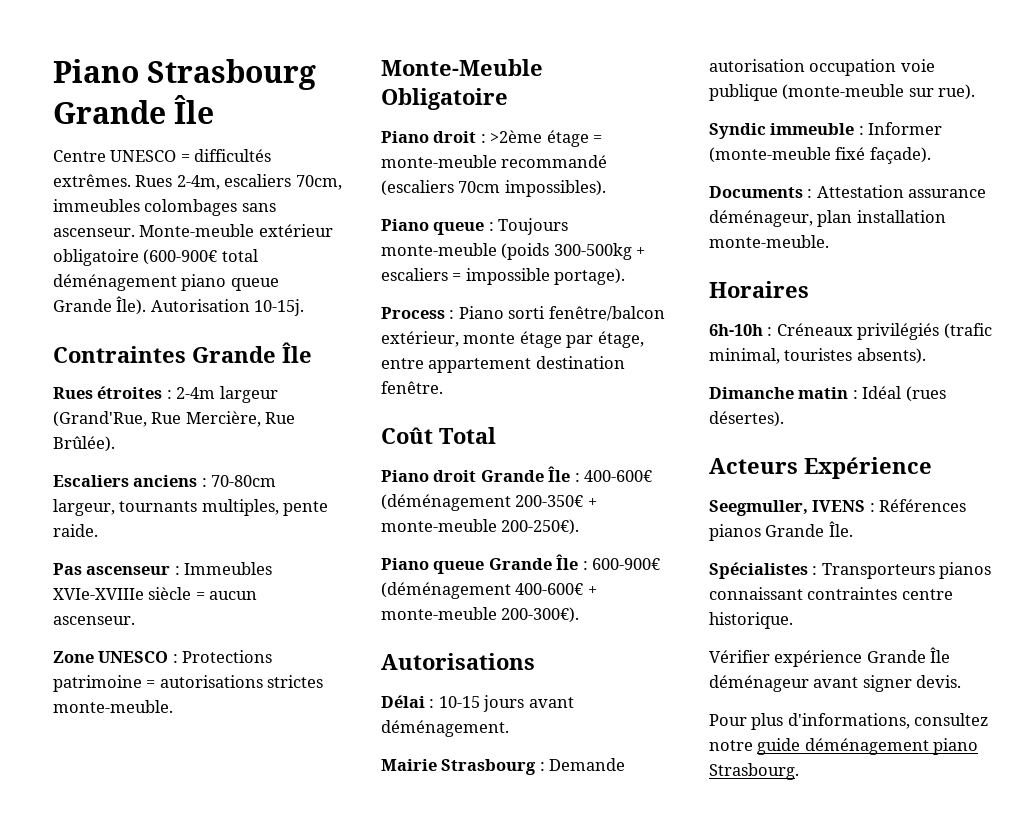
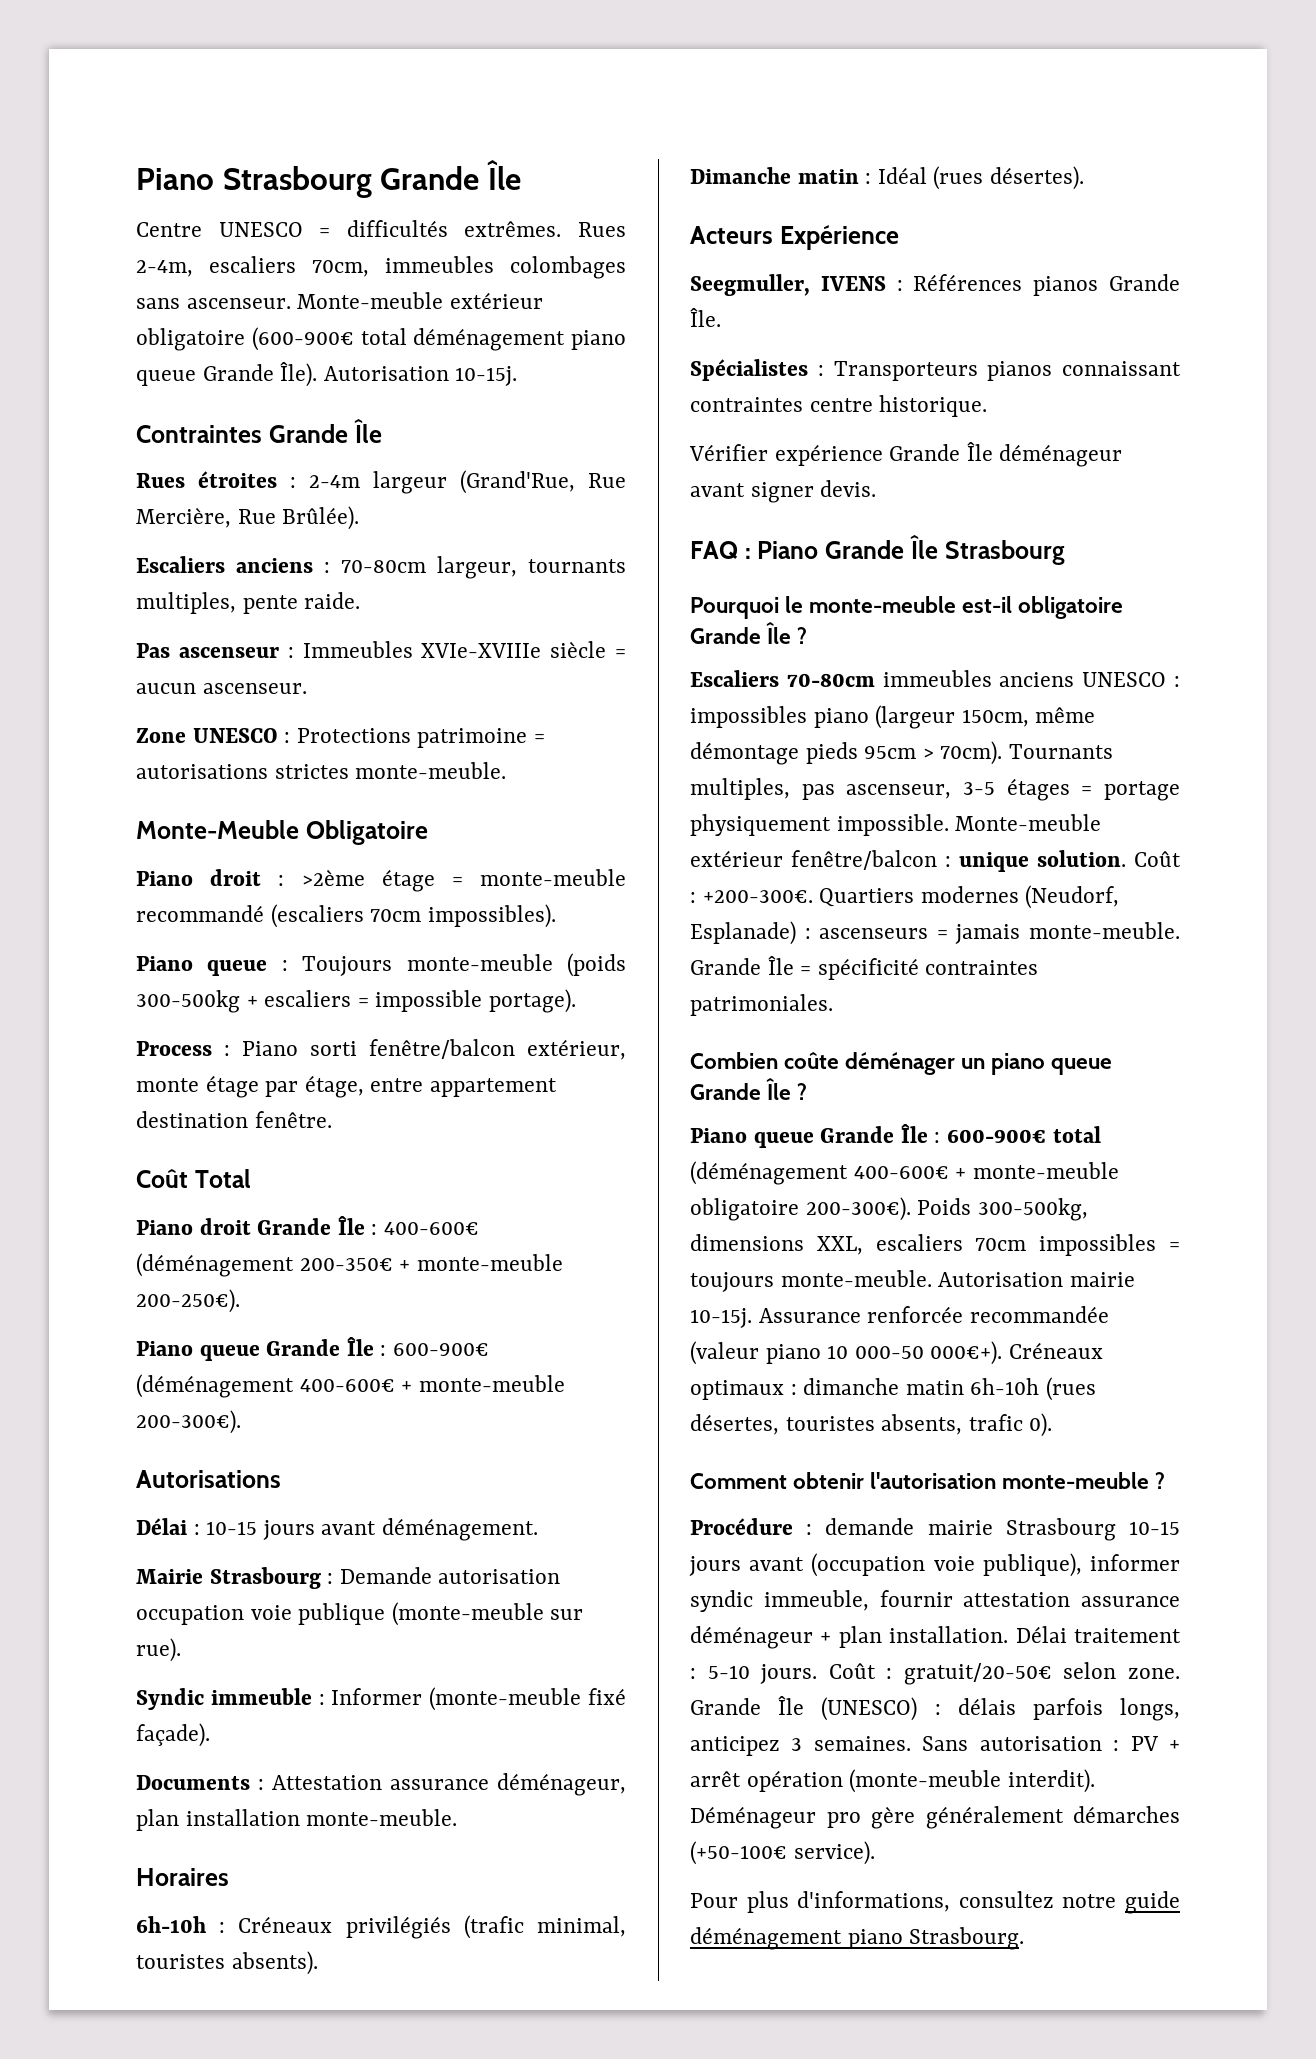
(962, 681) none -> [690,535,1065,565] [690,596,1124,619] [690,622,808,644] [690,670,1180,687] [690,705,1096,729] [690,741,1114,765] [690,778,1180,801] [690,814,1102,836] [690,850,1181,872] [690,885,1120,909] [690,921,1180,945] [690,956,1039,980] [690,994,833,1016] [690,1052,1113,1075] [690,1078,808,1100] [690,1124,1101,1148] [690,1161,1119,1185] [690,1197,1088,1221] [690,1234,1180,1256] [690,1270,1135,1292] [690,1306,1109,1328] [690,1341,1104,1365] [690,1377,1097,1401] [690,1413,1053,1437] [690,1472,1166,1489] [690,1518,1180,1541] [689,1553,1180,1577] [690,1590,1180,1612] [690,1626,1181,1649] [690,1662,1180,1685] [690,1696,1180,1721] [690,1736,1180,1756] [690,1769,1095,1793] [690,1806,1180,1829] [690,1841,875,1865] // FAQ : Piano Grande Île Strasbourg // Pourquoi le monte-meuble est-il obligatoire Grande Île ? // Escaliers 70-80cm immeubles anciens UNESCO : impossibles piano (largeur 150cm, même démontage pieds 95cm > 70cm). Tournants multiples, pas ascenseur, 3-5 étages = portage physiquement impossible. Monte-meuble extérieur fenêtre/balcon : unique solution. Coût : +200-300€. Quartiers modernes (Neudorf, Esplanade) : ascenseurs = jamais monte-meuble. Grande Île = spécificité contraintes patrimoniales. // Combien coûte déménager un piano queue Grande Île ? // Piano queue Grande Île : 600-900€ total (déménagement 400-600€ + monte-meuble obligatoire 200-300€). Poids 300-500kg, dimensions XXL, escaliers 70cm impossibles = toujours monte-meuble. Autorisation mairie 10-15j. Assurance renforcée recommandée (valeur piano 10 000-50 000€+). Créneaux optimaux : dimanche matin 6h-10h (rues désertes, touristes absents, trafic 0). // Comment obtenir l'autorisation monte-meuble ? // Procédure : demande mairie Strasbourg 10-15 jours avant (occupation voie publique), informer syndic immeuble, fournir attestation assurance déménageur + plan installation. Délai traitement : 5-10 jours. Coût : gratuit/20-50€ selon zone. Grande Île (UNESCO) : délais parfois longs, anticipez 3 semaines. Sans autorisation : PV + arrêt opération (monte-meuble interdit). Déménageur pro gère généralement démarches (+50-100€ service).

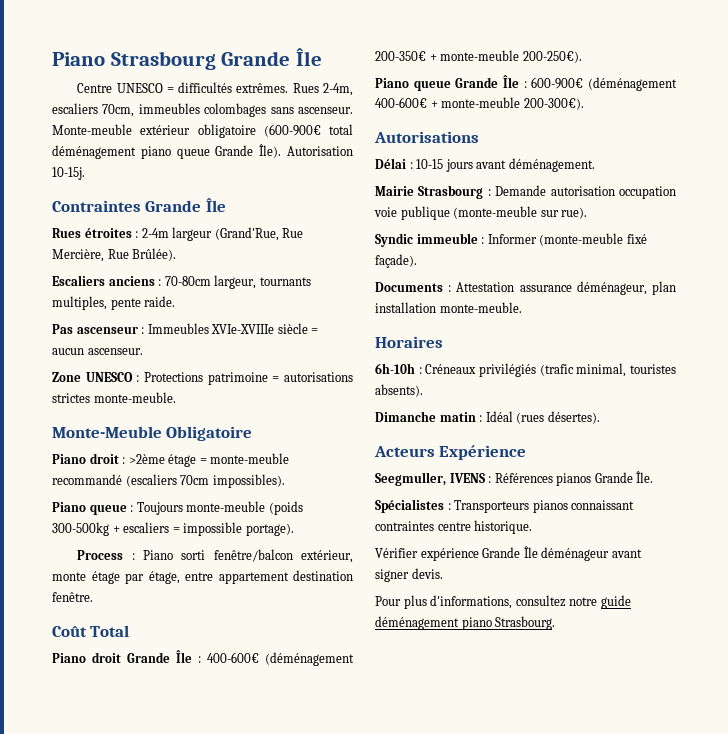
[690,535,1065,565] [690,596,1124,619] [690,622,808,644] [690,670,1180,687] [690,705,1096,729] [690,741,1114,765] [690,778,1180,801] [690,814,1102,836] [690,850,1181,872] [690,885,1120,909] [690,921,1180,945] [690,956,1039,980] [690,994,833,1016] [690,1052,1113,1075] [690,1078,808,1100] [690,1124,1101,1148] [690,1161,1119,1185] [690,1197,1088,1221] [690,1234,1180,1256] [690,1270,1135,1292] [690,1306,1109,1328] [690,1341,1104,1365] [690,1377,1097,1401] [690,1413,1053,1437] [690,1472,1166,1489] [690,1518,1180,1541] [689,1553,1180,1577] [690,1590,1180,1612] [690,1626,1181,1649] [690,1662,1180,1685] [690,1696,1180,1721] [690,1736,1180,1756] [690,1769,1095,1793] [690,1806,1180,1829] [690,1841,875,1865] // FAQ : Piano Grande Île Strasbourg // Pourquoi le monte-meuble est-il obligatoire Grande Île ? // Escaliers 70-80cm immeubles anciens UNESCO : impossibles piano (largeur 150cm, même démontage pieds 95cm > 70cm). Tournants multiples, pas ascenseur, 3-5 étages = portage physiquement impossible. Monte-meuble extérieur fenêtre/balcon : unique solution. Coût : +200-300€. Quartiers modernes (Neudorf, Esplanade) : ascenseurs = jamais monte-meuble. Grande Île = spécificité contraintes patrimoniales. // Combien coûte déménager un piano queue Grande Île ? // Piano queue Grande Île : 600-900€ total (déménagement 400-600€ + monte-meuble obligatoire 200-300€). Poids 300-500kg, dimensions XXL, escaliers 70cm impossibles = toujours monte-meuble. Autorisation mairie 10-15j. Assurance renforcée recommandée (valeur piano 10 000-50 000€+). Créneaux optimaux : dimanche matin 6h-10h (rues désertes, touristes absents, trafic 0). // Comment obtenir l'autorisation monte-meuble ? // Procédure : demande mairie Strasbourg 10-15 jours avant (occupation voie publique), informer syndic immeuble, fournir attestation assurance déménageur + plan installation. Délai traitement : 5-10 jours. Coût : gratuit/20-50€ selon zone. Grande Île (UNESCO) : délais parfois longs, anticipez 3 semaines. Sans autorisation : PV + arrêt opération (monte-meuble interdit). Déménageur pro gère généralement démarches (+50-100€ service). -> (443, 573) none

